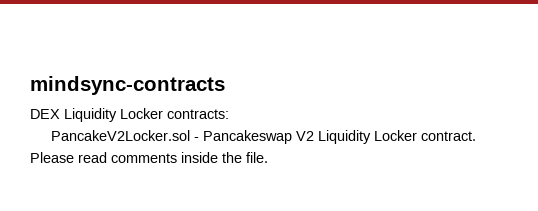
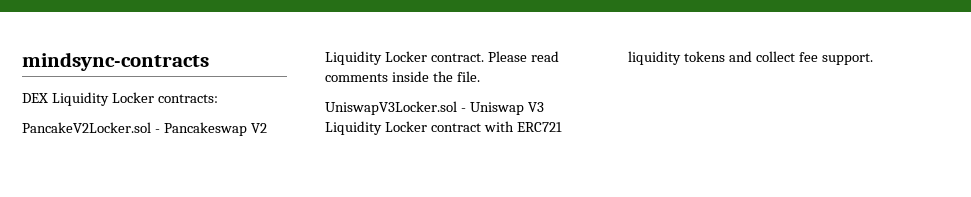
(268, 157) none -> [325,101,544,115] [325,121,562,135] [628,51,873,65] // UniswapV3Locker.sol - Uniswap V3 Liquidity Locker contract with ERC721 liquidity tokens and collect fee support.

